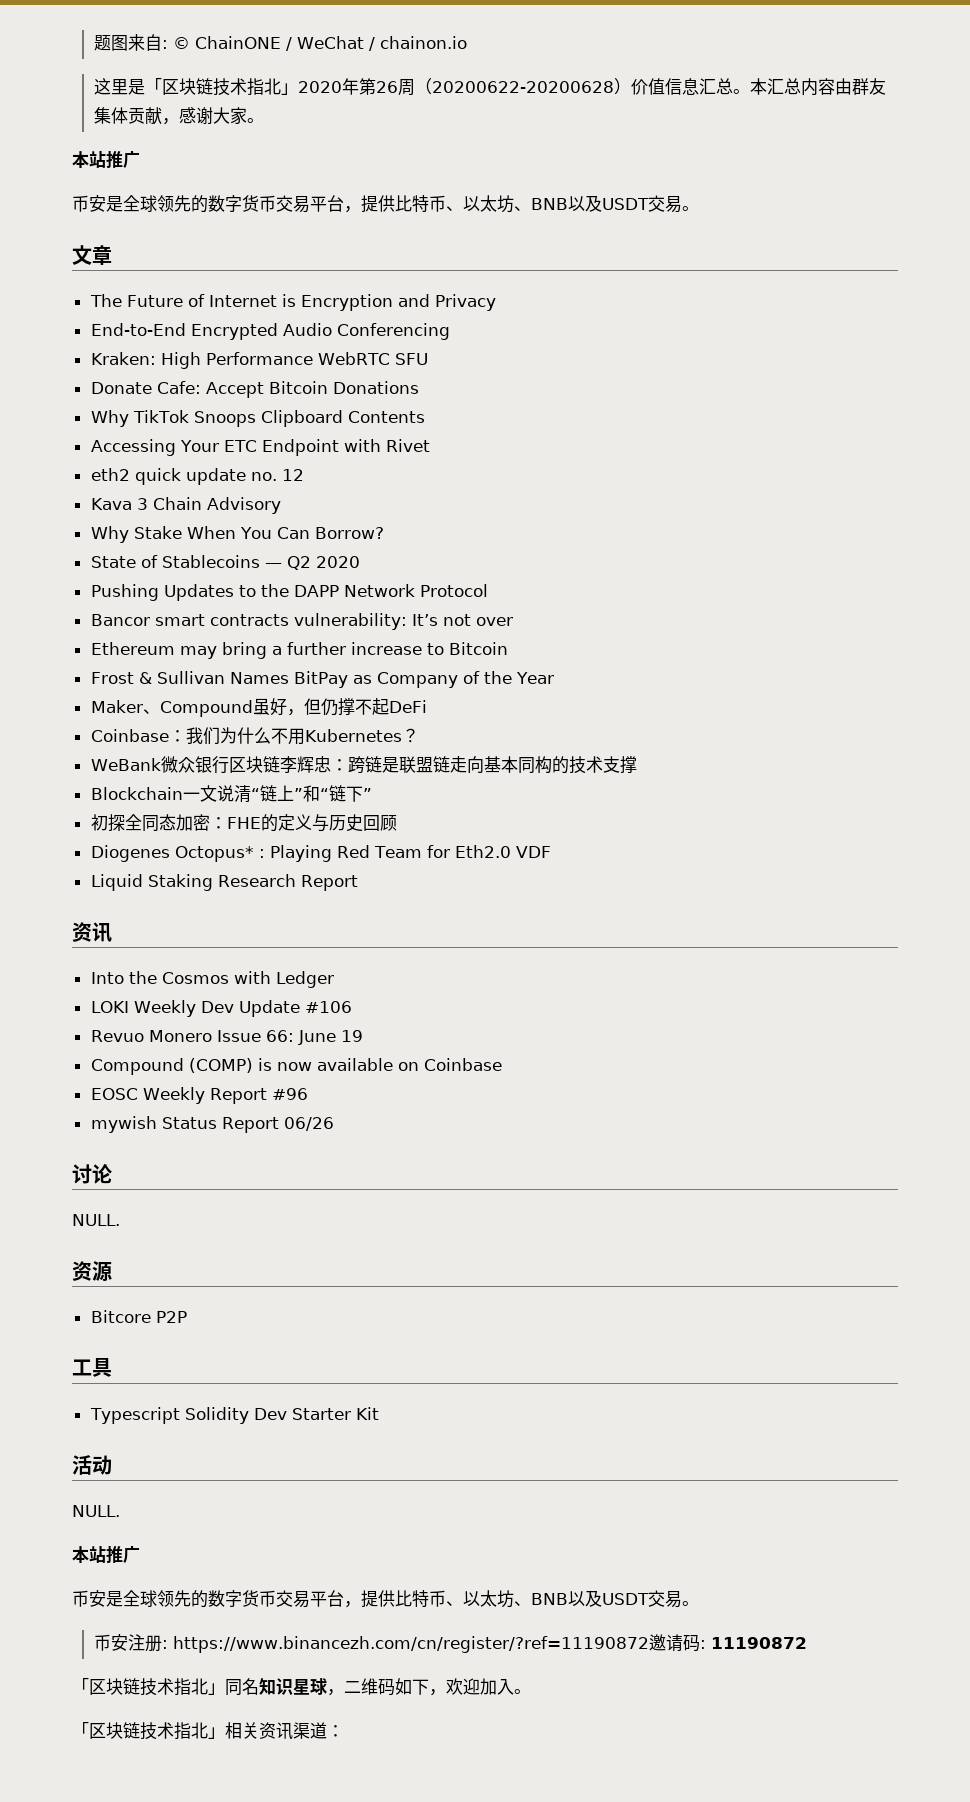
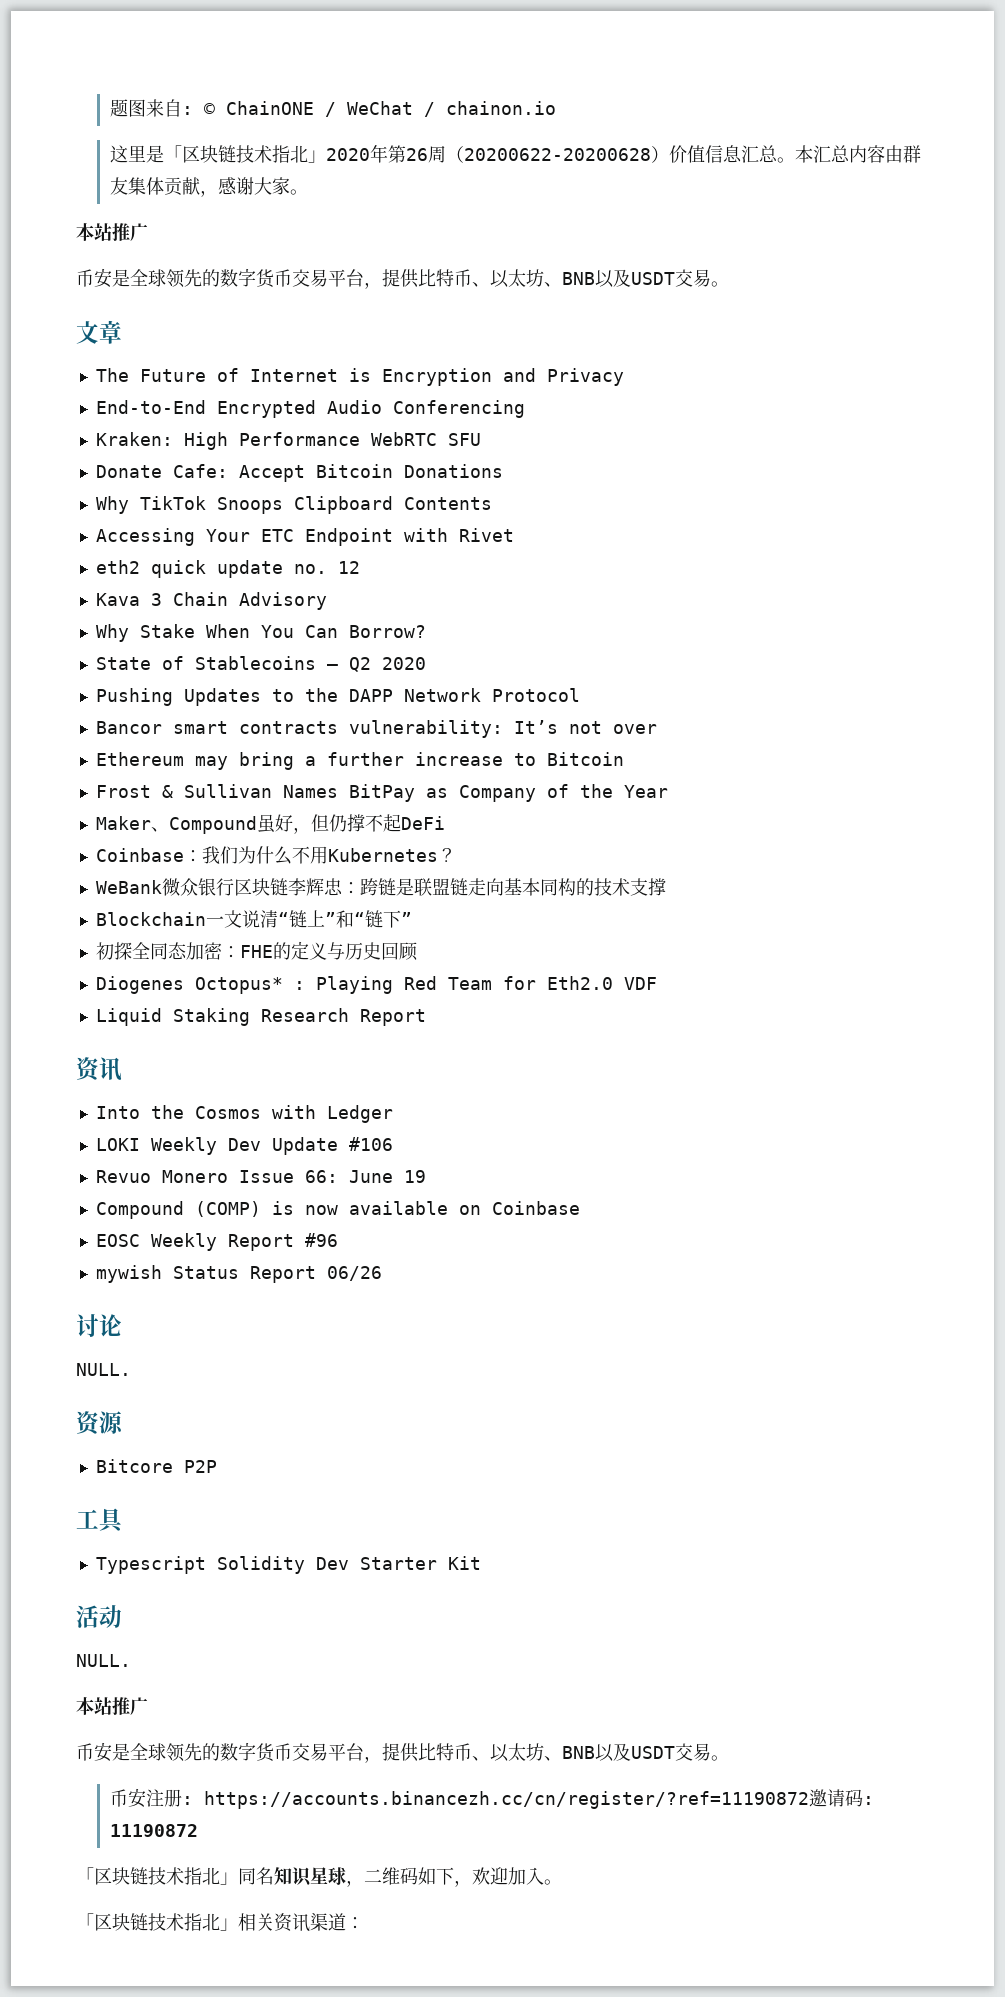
[172,1636,649,1653] https://www.binancezh.com/cn/register/?ref=11190872 -> [203,1791,809,1809] https://accounts.binancezh.cc/cn/register/?ref=11190872

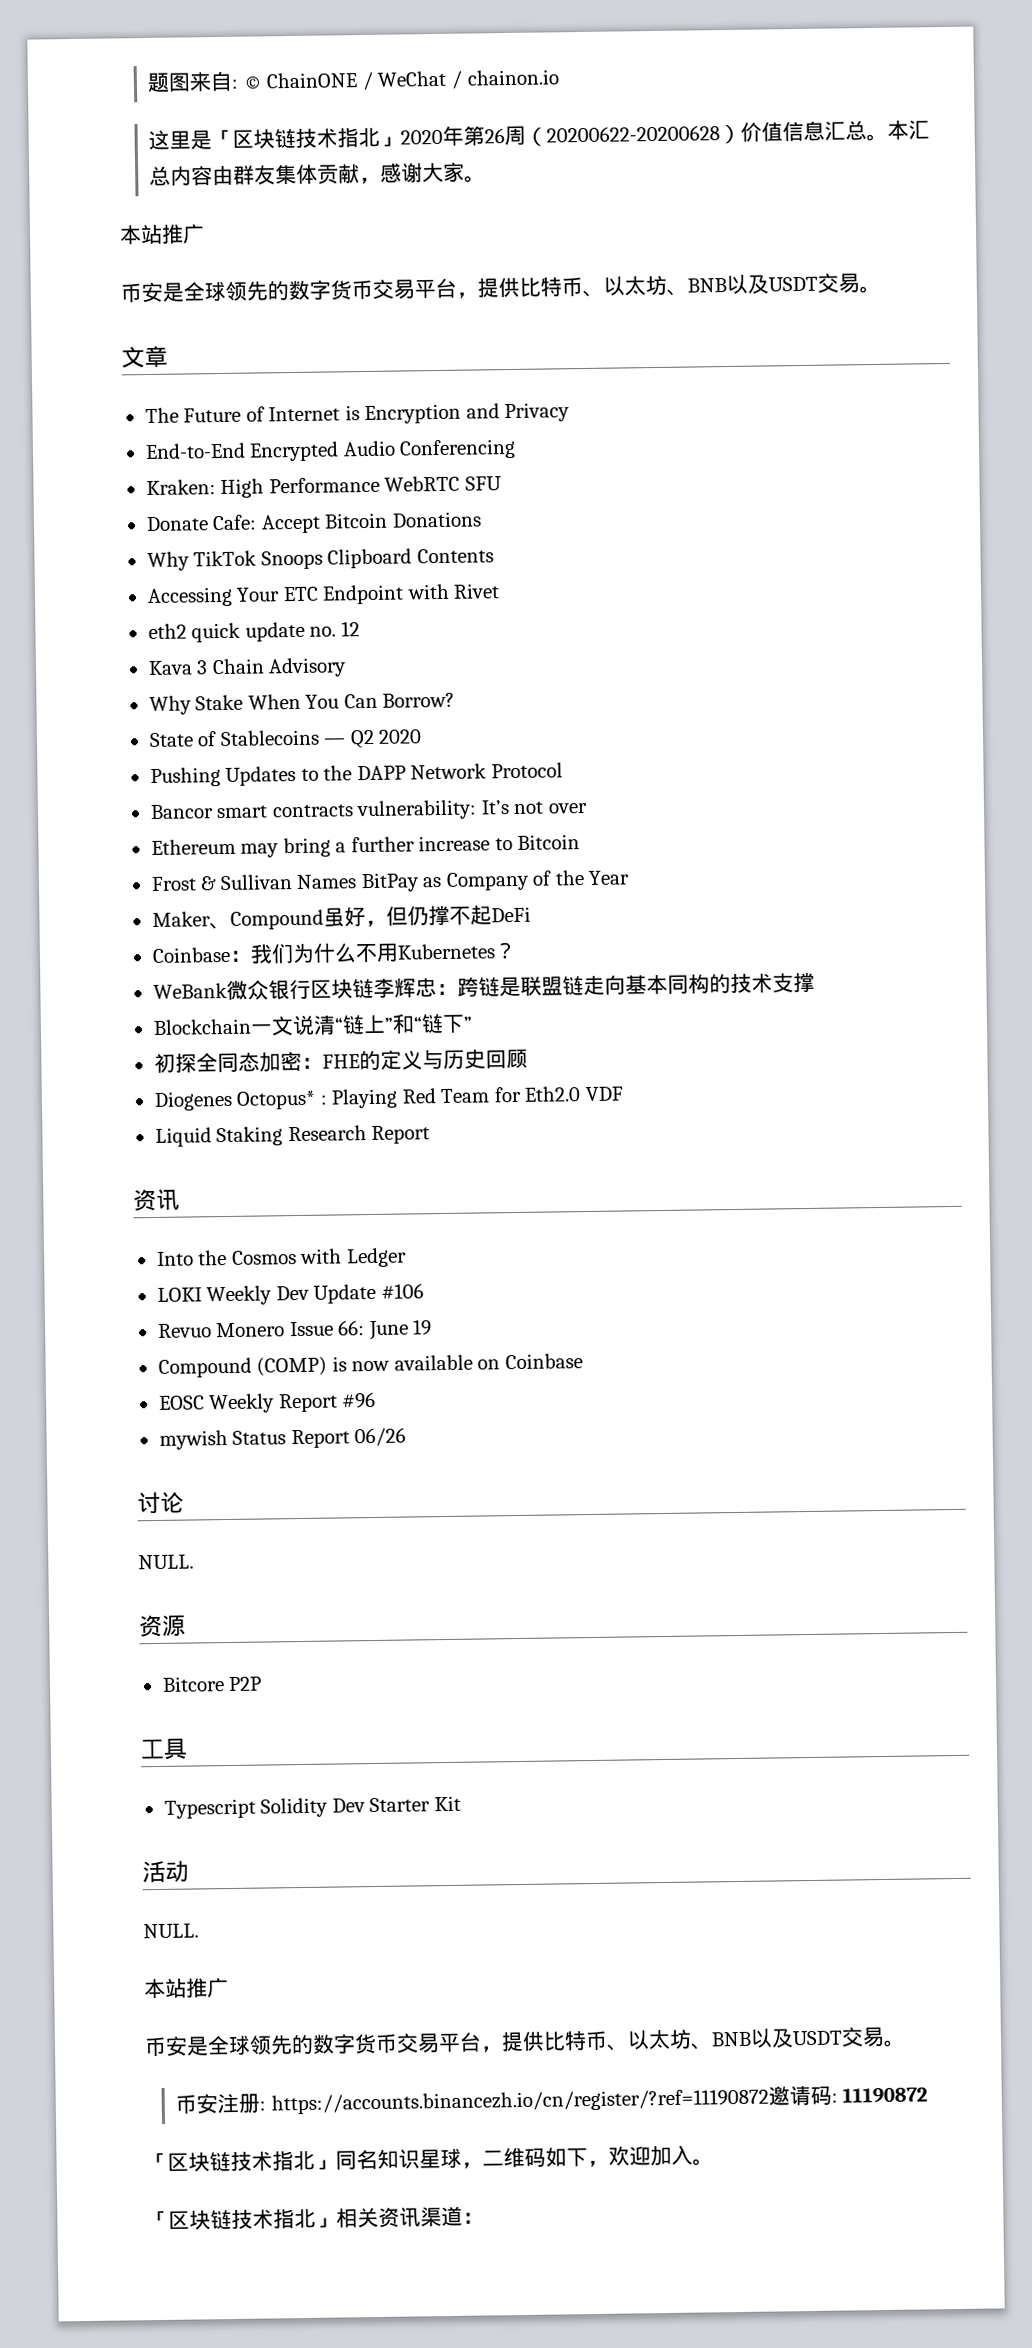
[203,1791,809,1809] https://accounts.binancezh.cc/cn/register/?ref=11190872 -> [270,2088,769,2115] https://accounts.binancezh.io/cn/register/?ref=11190872

